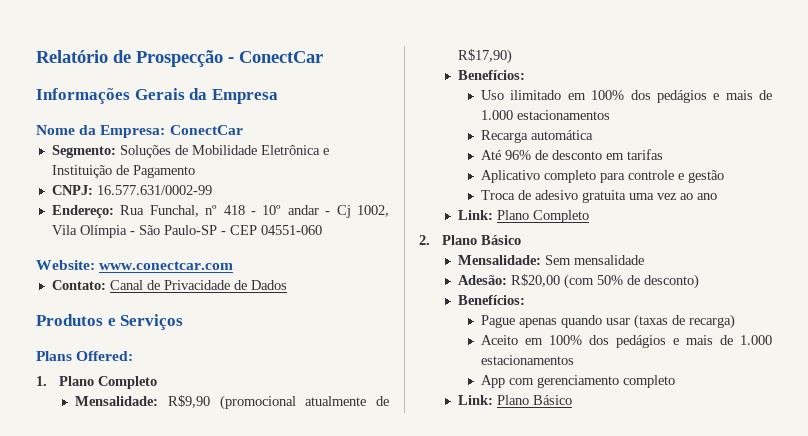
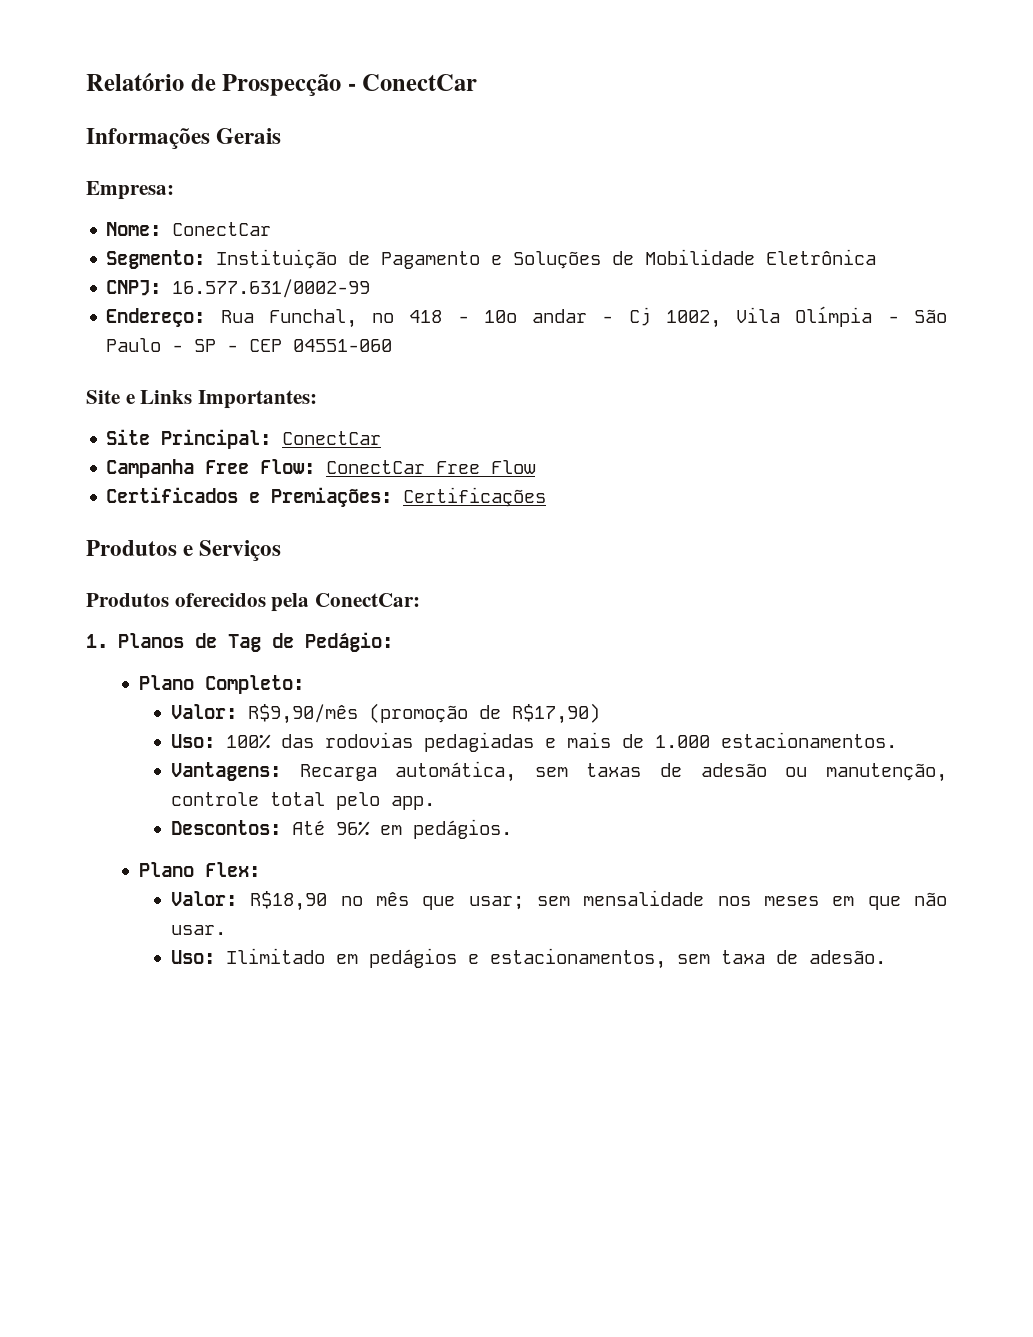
[189,88,278,104] [36,125,97,135] da Empresa // Nome da -> (282, 136) //
(166, 131) none -> [106,222,162,236] // Nome:
(116, 151) none -> [216,249,503,269] Instituição de Pagamento e
[322,148,329,155] [51,165,195,178] e Instituição de Pagamento -> (877, 257) none
[163,225,217,235] Paulo-SP -> [106,338,217,352] Paulo - SP
[36,260,234,270] [51,280,287,290] [36,314,184,330] [36,351,134,361] [36,376,158,389] [74,395,389,410] [457,49,512,64] [457,70,525,80] [481,90,772,103] [481,110,611,120] [481,130,594,143] [481,149,664,160] [481,170,725,183] [481,190,718,203] [457,210,589,223] [419,235,522,245] [457,255,644,265] [457,274,699,289] [457,295,525,305] [481,314,736,329] [481,335,772,348] [481,355,575,365] [481,375,676,388] [457,395,572,405] Website: www.conectcar.com // Contato: Canal de Privacidade de Dados // Produtos e Serviços // Plans Offered: // 1. Plano Completo // Mensalidade: R$9,90 (promocional atualmente de R$17,90) // Benefícios: // Uso ilimitado em 100% dos pedágios e mais de 1.000 estacionamentos // Recarga automática // Até 96% de desconto em tarifas // Aplicativo completo para controle e gestão // Troca de adesivo gratuita uma vez ao ano // Link: Plano Completo // 2. Plano Básico // Mensalidade: Sem mensalidade // Adesão: R$20,00 (com 50% de desconto) // Benefícios: // Pague apenas quando usar (taxas de recarga) // Aceito em 100% dos pedágios e mais de 1.000 estacionamentos // App com gerenciamento completo // Link: Plano Básico -> [86,390,318,409] [106,429,382,449] [106,459,537,478] [106,487,547,507] [86,540,282,561] [86,593,421,612] [86,632,394,652] [138,675,304,694] [170,703,600,724] [170,732,897,752] [170,761,947,782] [170,792,435,810] [170,819,512,839] [138,862,260,877] [170,890,947,911] [170,925,226,935] [170,948,886,969] Site e Links Importantes: // Site Principal: ConectCar // Campanha Free Flow: ConectCar Free Flow // Certificados e Premiações: Certificações // Produtos e Serviços // Produtos oferecidos pela ConectCar: // 1. Planos de Tag de Pedágio: // Plano Completo: // Valor: R$9,90/mês (promoção de R$17,90) // Uso: 100% das rodovias pedagiadas e mais de 1.000 estacionamentos. // Vantagens: Recarga automática, sem taxas de adesão ou manutenção, controle total pelo app. // Descontos: Até 96% em pedágios. // Plano Flex: // Valor: R$18,90 no mês que usar; sem mensalidade nos meses em que não usar. // Uso: Ilimitado em pedágios e estacionamentos, sem taxa de adesão.

